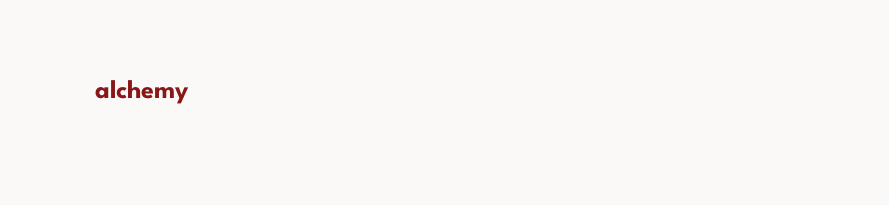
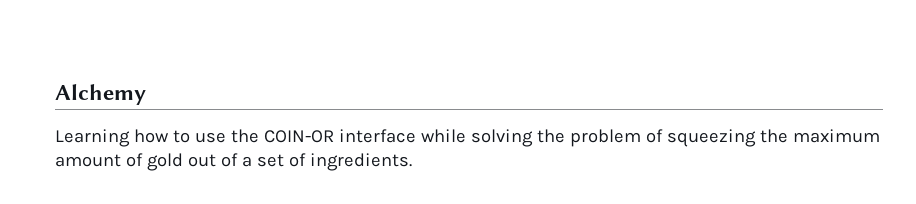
[95,80,189,104] alchemy -> [55,84,146,105] [55,129,880,147] [55,153,412,171] Alchemy // Learning how to use the COIN-OR interface while solving the problem of squeezing the maximum amount of gold out of a set of ingredients.

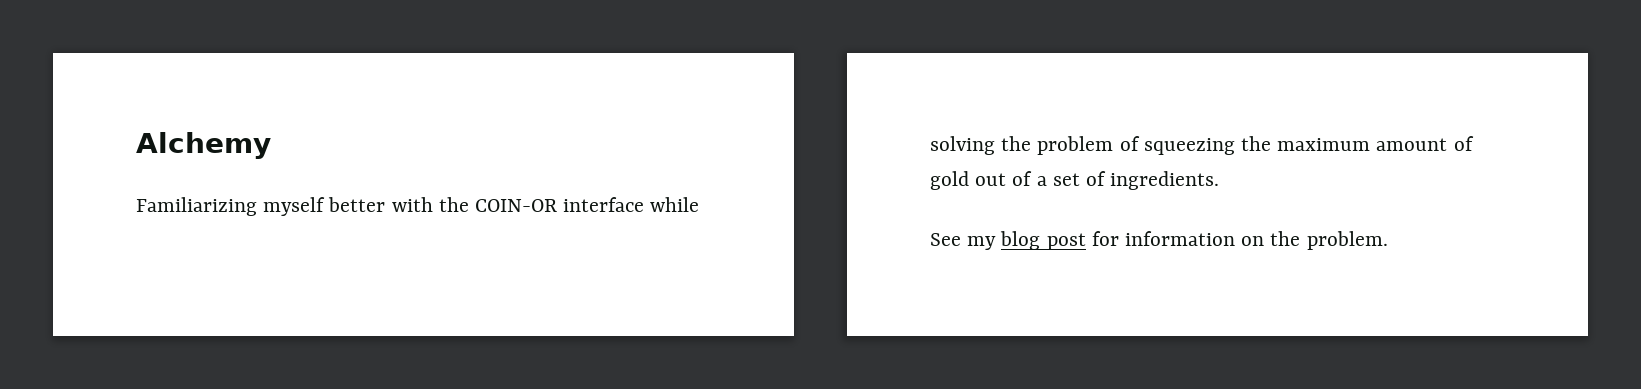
[55,129,226,147] Learning how to use -> [136,197,433,216] Familiarizing myself better with
(412, 162) none -> [930,231,1388,250] // See my blog post for information on the problem.

